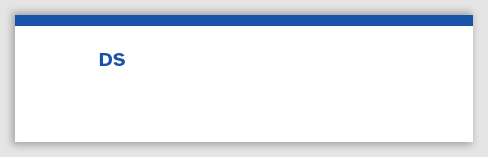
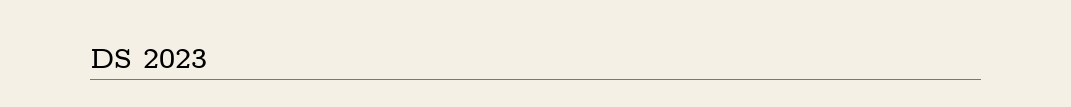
(125, 59) none -> [143,49,207,68] 2023

